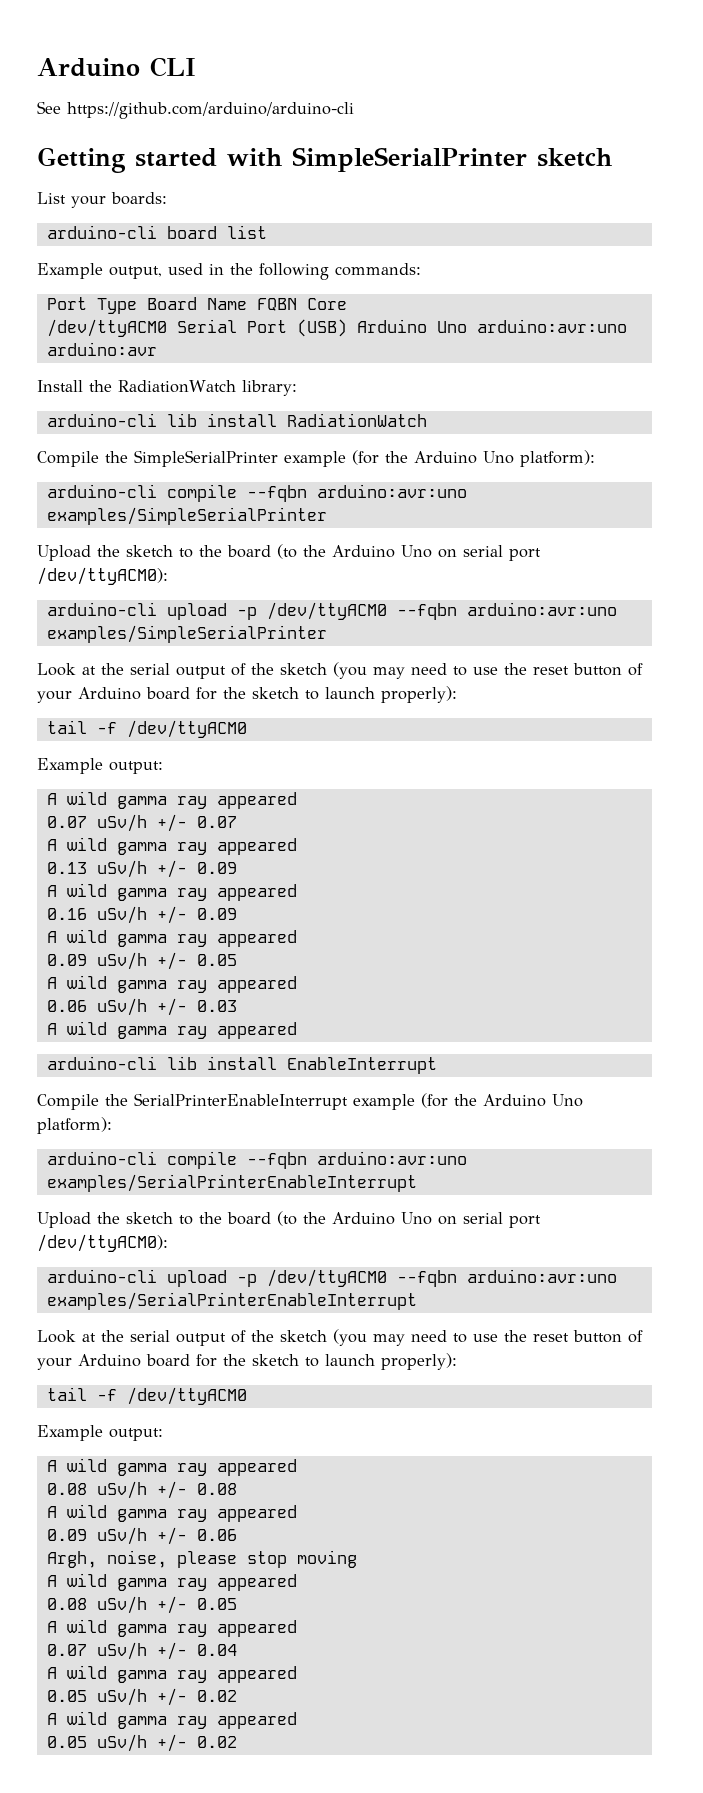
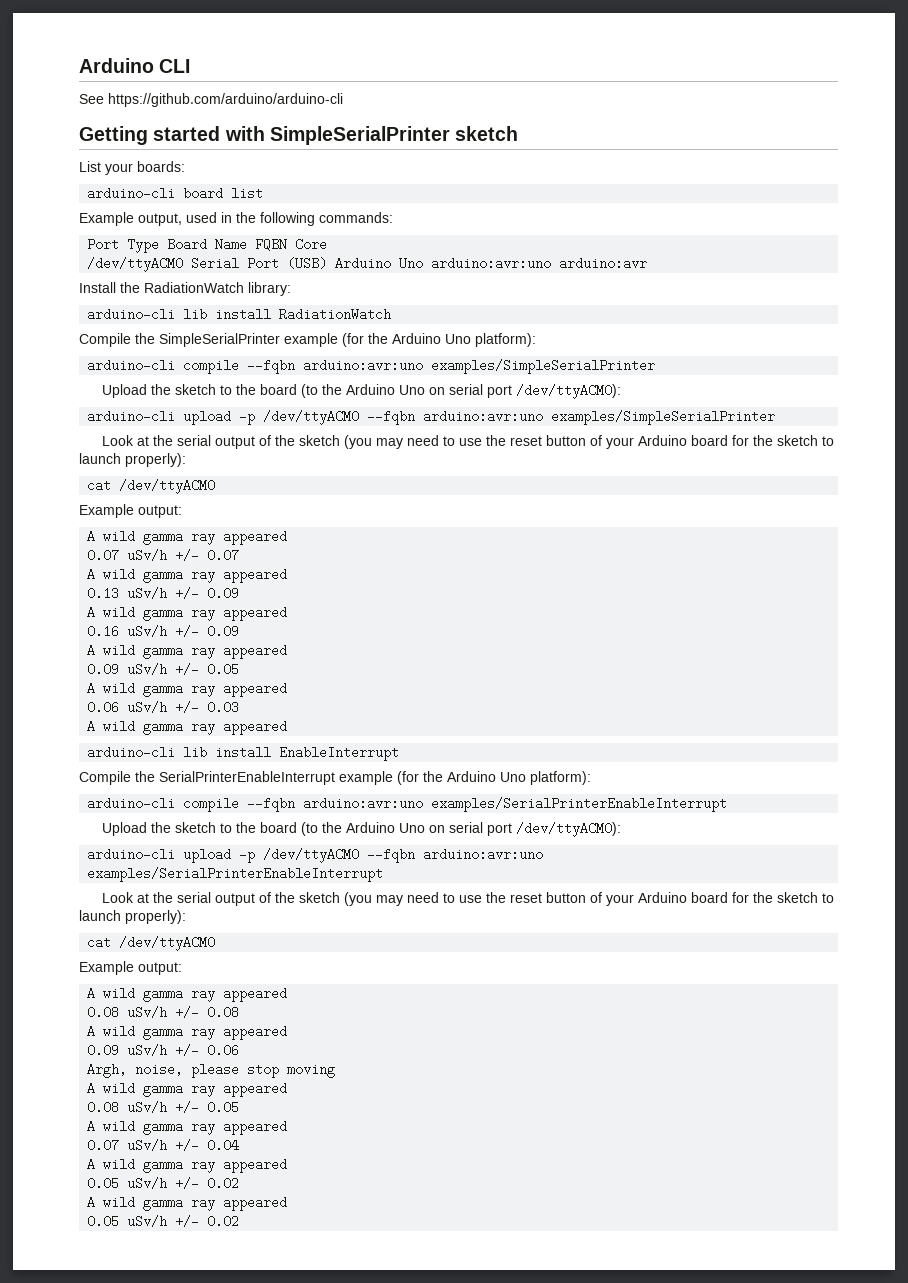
[46,720,117,734] tail -f -> [87,479,112,492] cat
[46,1387,117,1401] tail -f -> [87,936,112,949] cat

